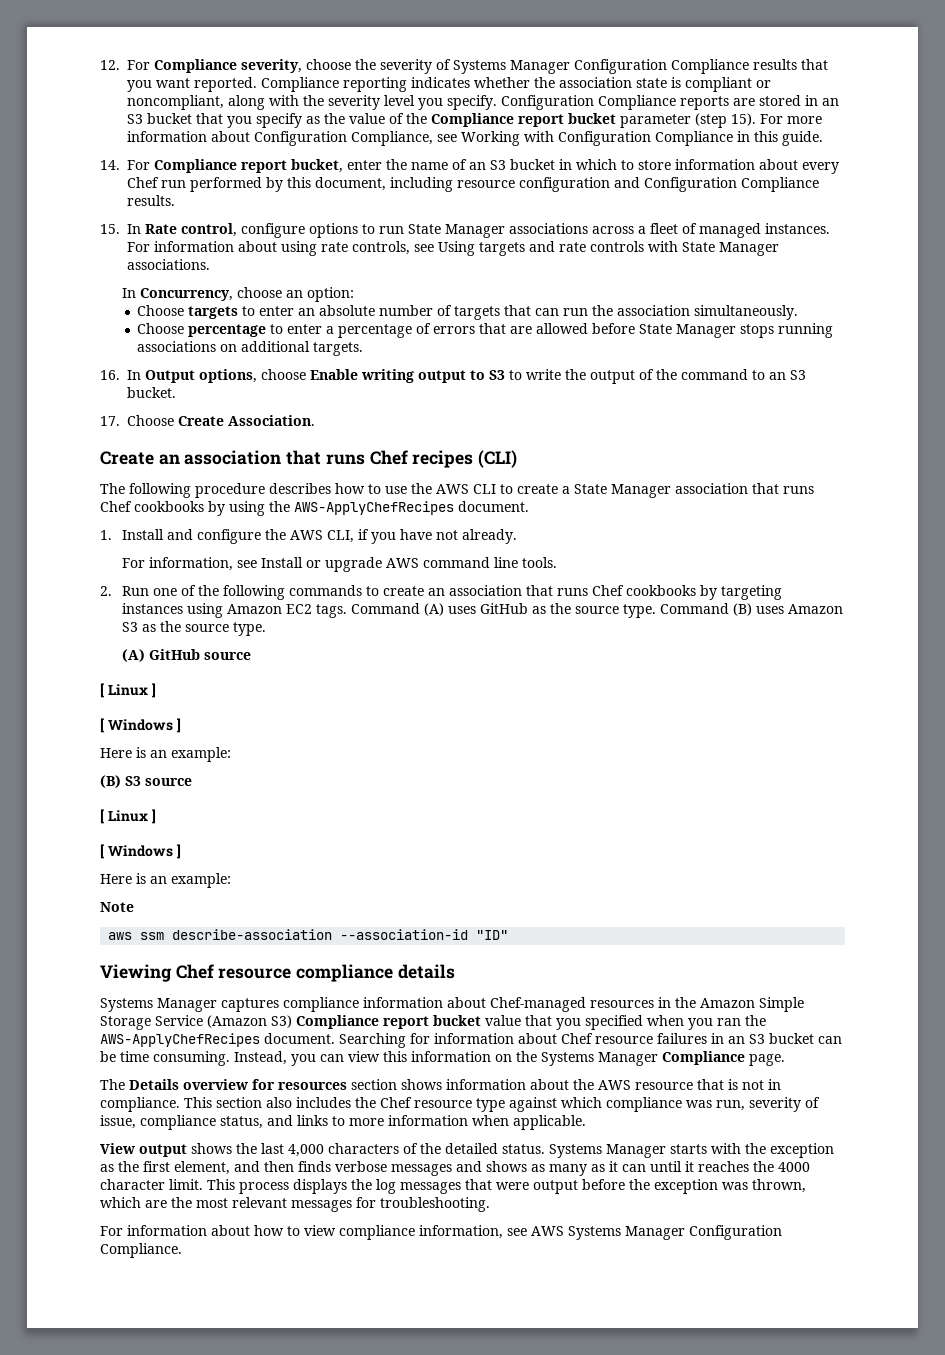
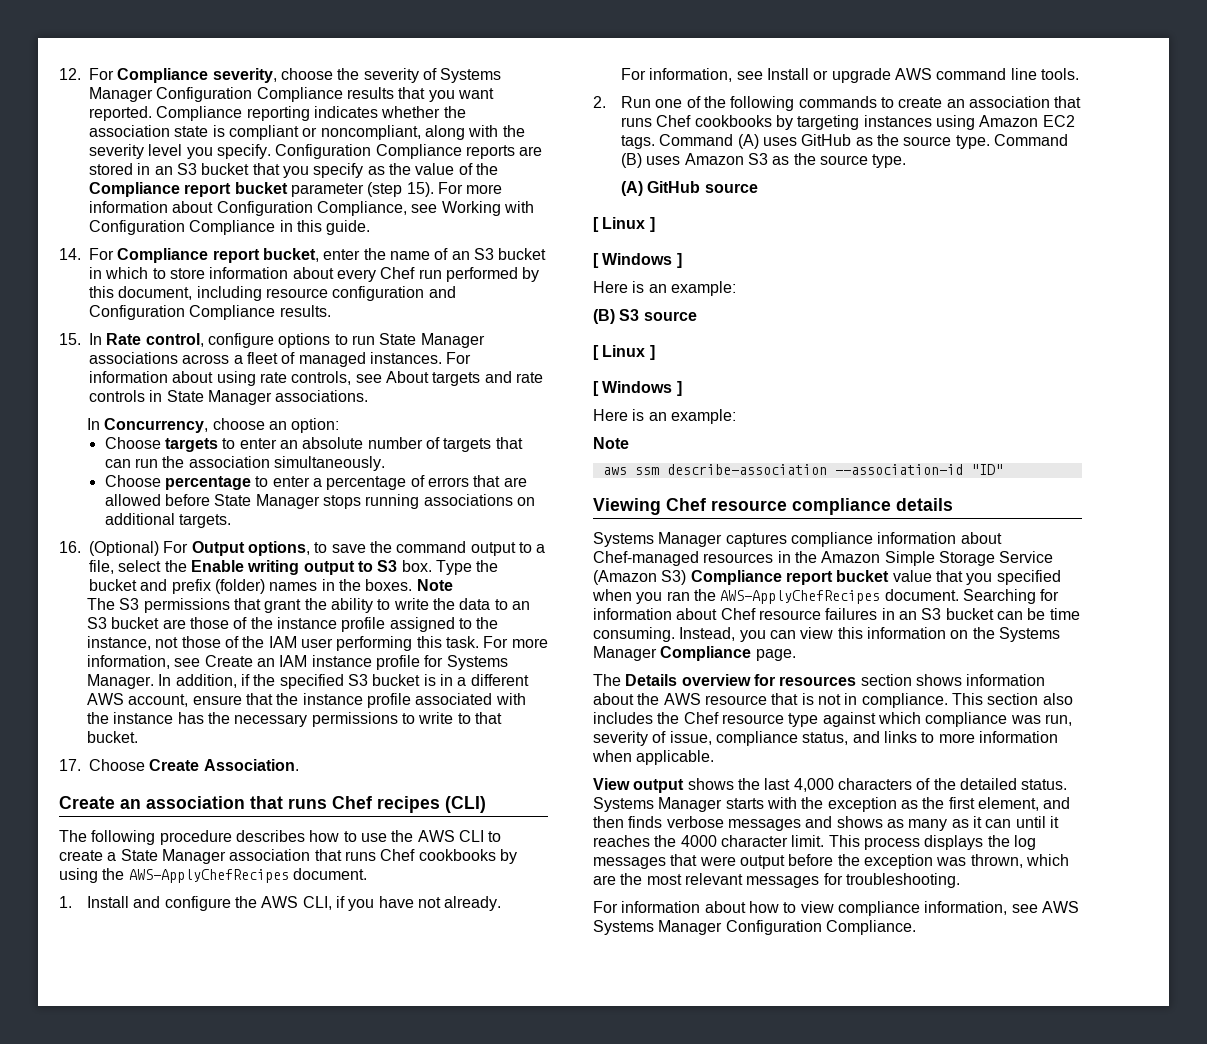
[438,241,475,256] Using -> [385,371,429,383] About
[648,241,678,252] with -> [149,390,163,402] in
[127,369,306,383] In Output options, choose -> [89,541,546,556] [89,560,187,574] (Optional) For Output options, to save the command output to a file, select the
[509,369,806,384] to write the output of the command to an S3 -> [401,560,499,575] [89,579,453,594] [87,598,530,613] [87,617,499,632] [87,636,548,651] [87,655,508,670] [87,674,529,689] [87,693,526,708] [87,712,502,727] box. Type the bucket and prefix (folder) names in the boxes. Note // The S3 permissions that grant the ability to write the data to an S3 bucket are those of the instance profile assigned to the instance, not those of the IAM user performing this task. For more information, see Create an IAM instance profile for Systems Manager. In addition, if the specified S3 bucket is in a different AWS account, ensure that the instance profile associated with the instance has the necessary permissions to write to that

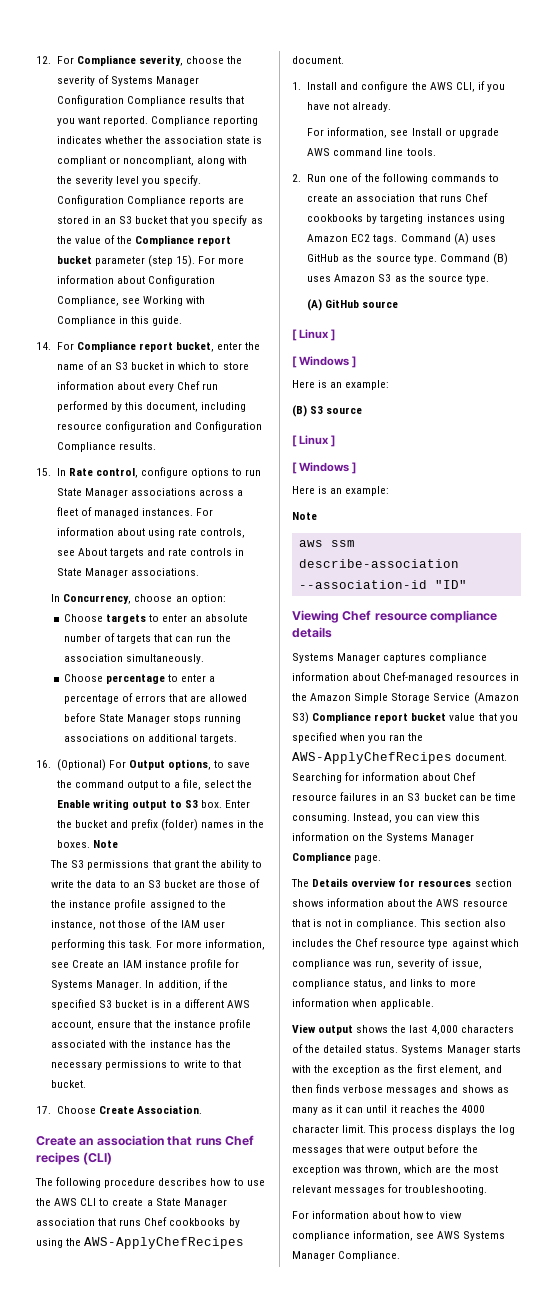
[89,220,185,235] Configuration -> (206, 300) none
[435,560,472,575] Type -> [225,800,251,808] Enter
[725,920,822,935] Configuration -> (335, 1256) none

